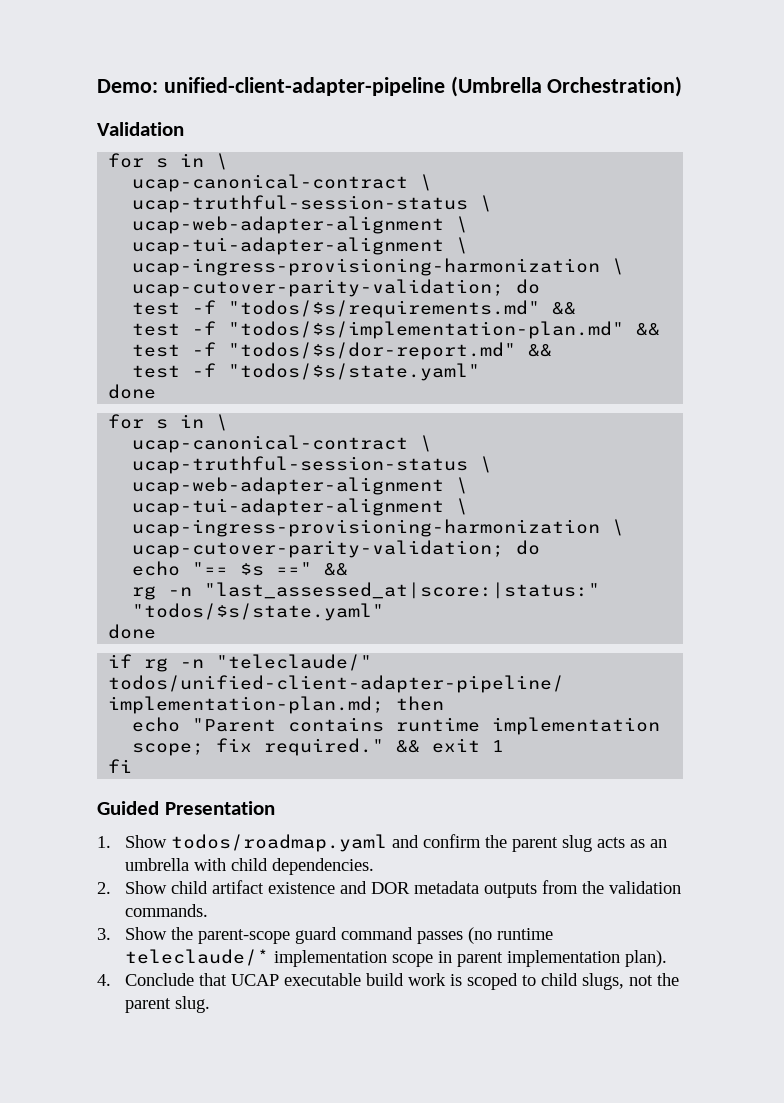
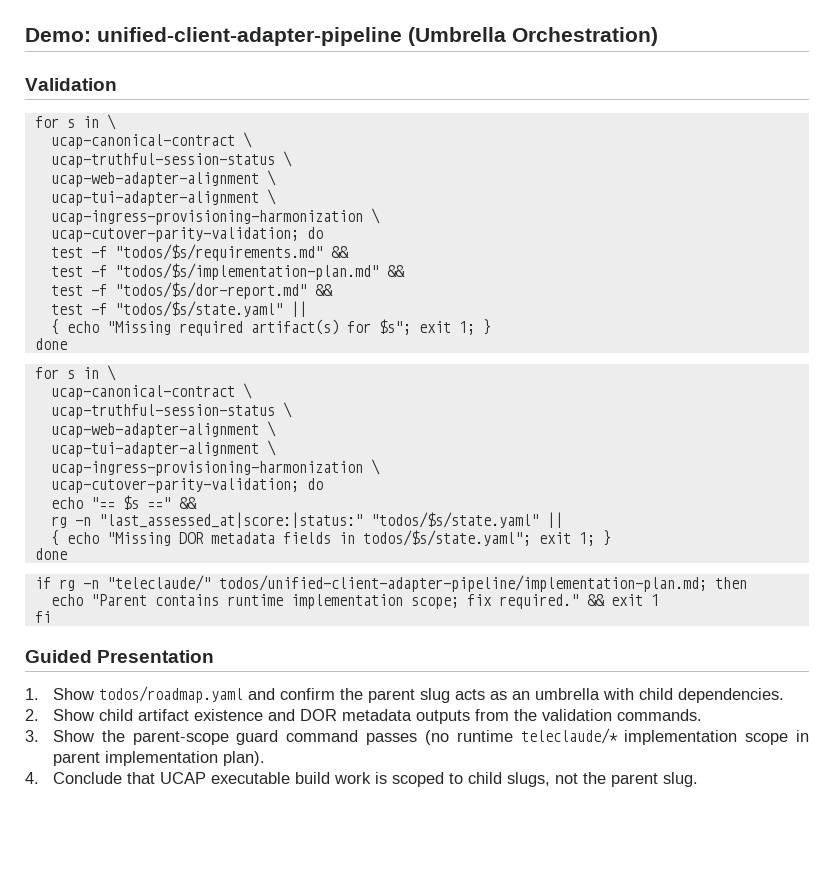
(481, 372) none -> [290,301,307,317] [50,319,491,336] || // { echo "Missing required artifact(s) for $s"; exit 1; }
(385, 612) none -> [546,512,563,528] [50,530,611,546] || // { echo "Missing DOR metadata fields in todos/$s/state.yaml"; exit 1; }

